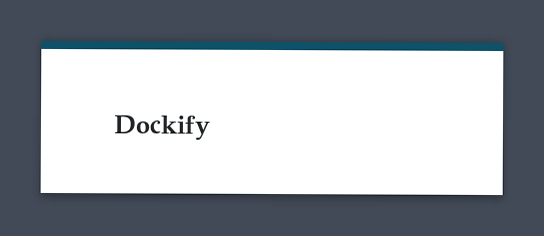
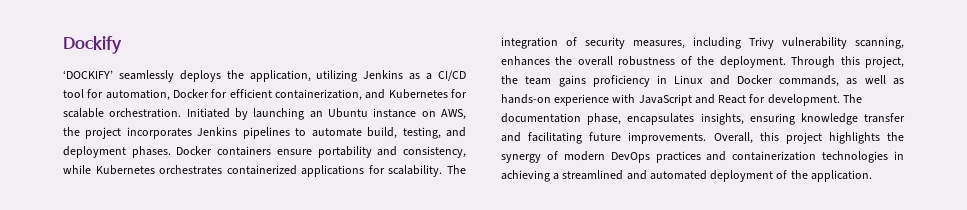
(211, 128) none -> [63,70,467,82] [63,89,467,101] [63,108,466,120] [63,127,466,139] [63,146,466,158] [63,165,466,177] [501,37,904,49] [501,56,904,68] [501,75,904,87] [501,94,862,106] [501,113,905,125] [501,132,904,144] [501,151,904,163] [501,170,872,182] // ‘DOCKIFY’ seamlessly deploys the application, utilizing Jenkins as a CI/CD tool for automation, Docker for efficient containerization, and Kubernetes for scalable orchestration. Initiated by launching an Ubuntu instance on AWS, the project incorporates Jenkins pipelines to automate build, testing, and deployment phases. Docker containers ensure portability and consistency, while Kubernetes orchestrates containerized applications for scalability. The integration of security measures, including Trivy vulnerability scanning, enhances the overall robustness of the deployment. Through this project, the team gains proficiency in Linux and Docker commands, as well as hands-on experience with JavaScript and React for development. The documentation phase, encapsulates insights, ensuring knowledge transfer and facilitating future improvements. Overall, this project highlights the synergy of modern DevOps practices and containerization technologies in achieving a streamlined and automated deployment of the application.

